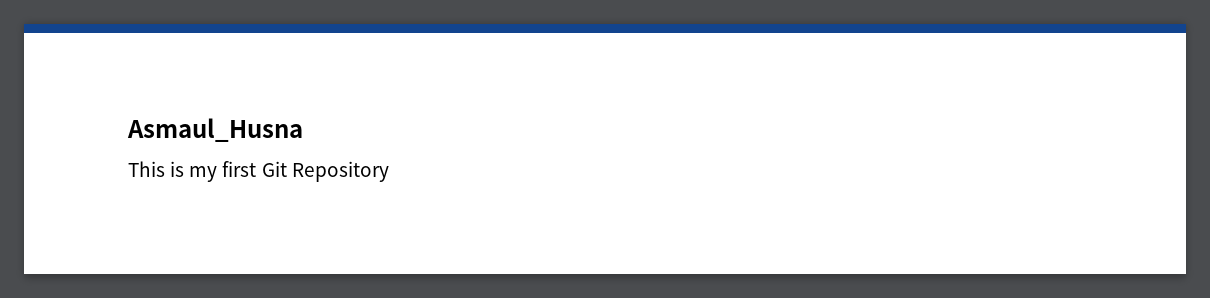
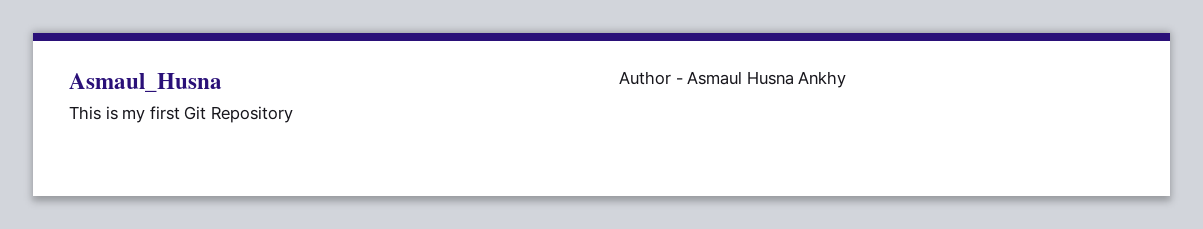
(389, 171) none -> [619,71,847,88] // Author - Asmaul Husna Ankhy

